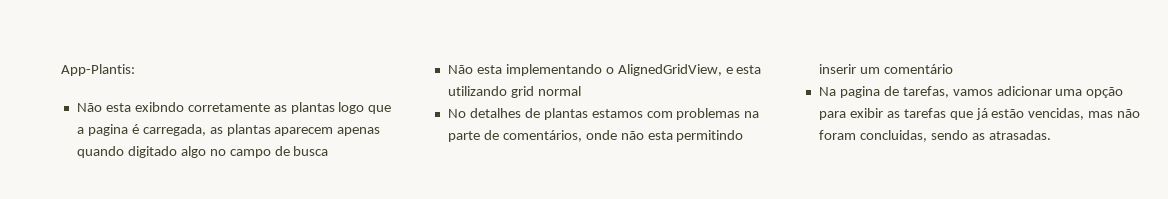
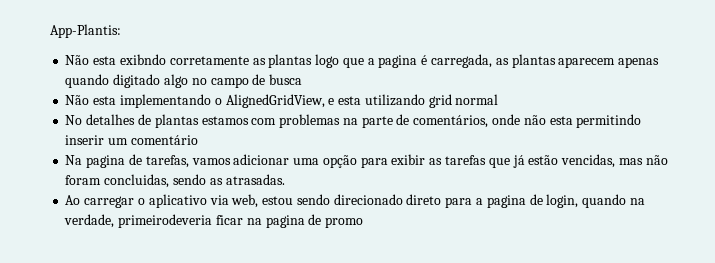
(1051, 135) none -> [65,194,645,208] [64,214,364,228] // Ao carregar o aplicativo via web, estou sendo direcionado direto para a pagina de login, quando na verdade, primeirodeveria ficar na pagina de promo

